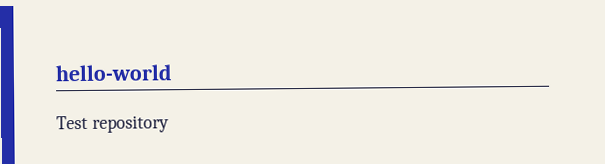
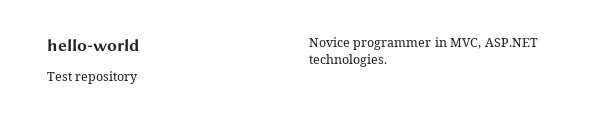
(169, 124) none -> [309,37,538,50] [309,54,387,67] // Novice programmer in MVC, ASP.NET technologies.

